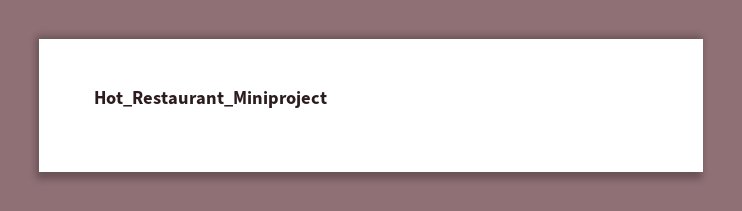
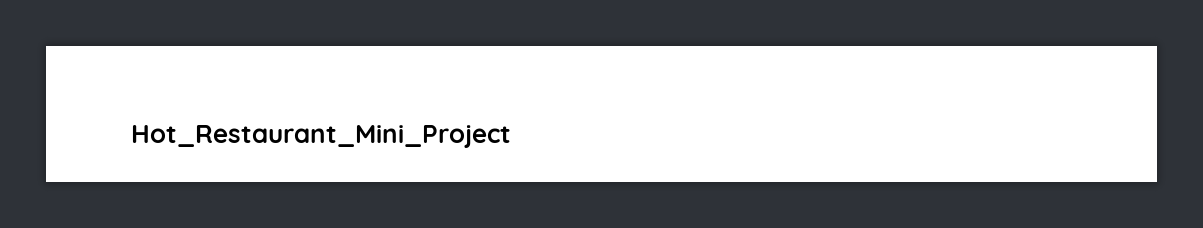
[94,91,327,108] Hot_Restaurant_Miniproject -> [131,125,511,148] Hot_Restaurant_Mini_Project

